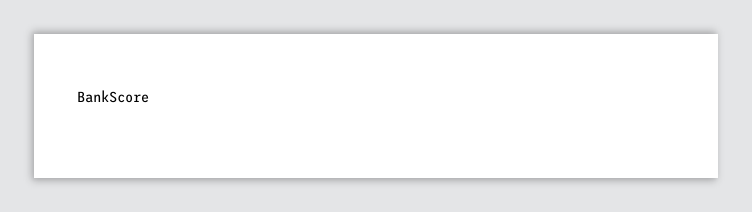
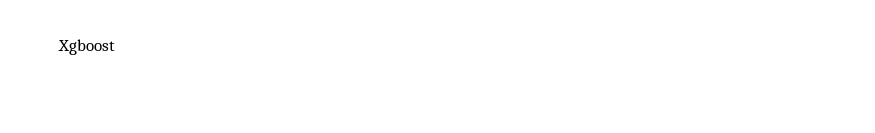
[77,90,149,103] BankScore -> [58,39,115,55] Xgboost

